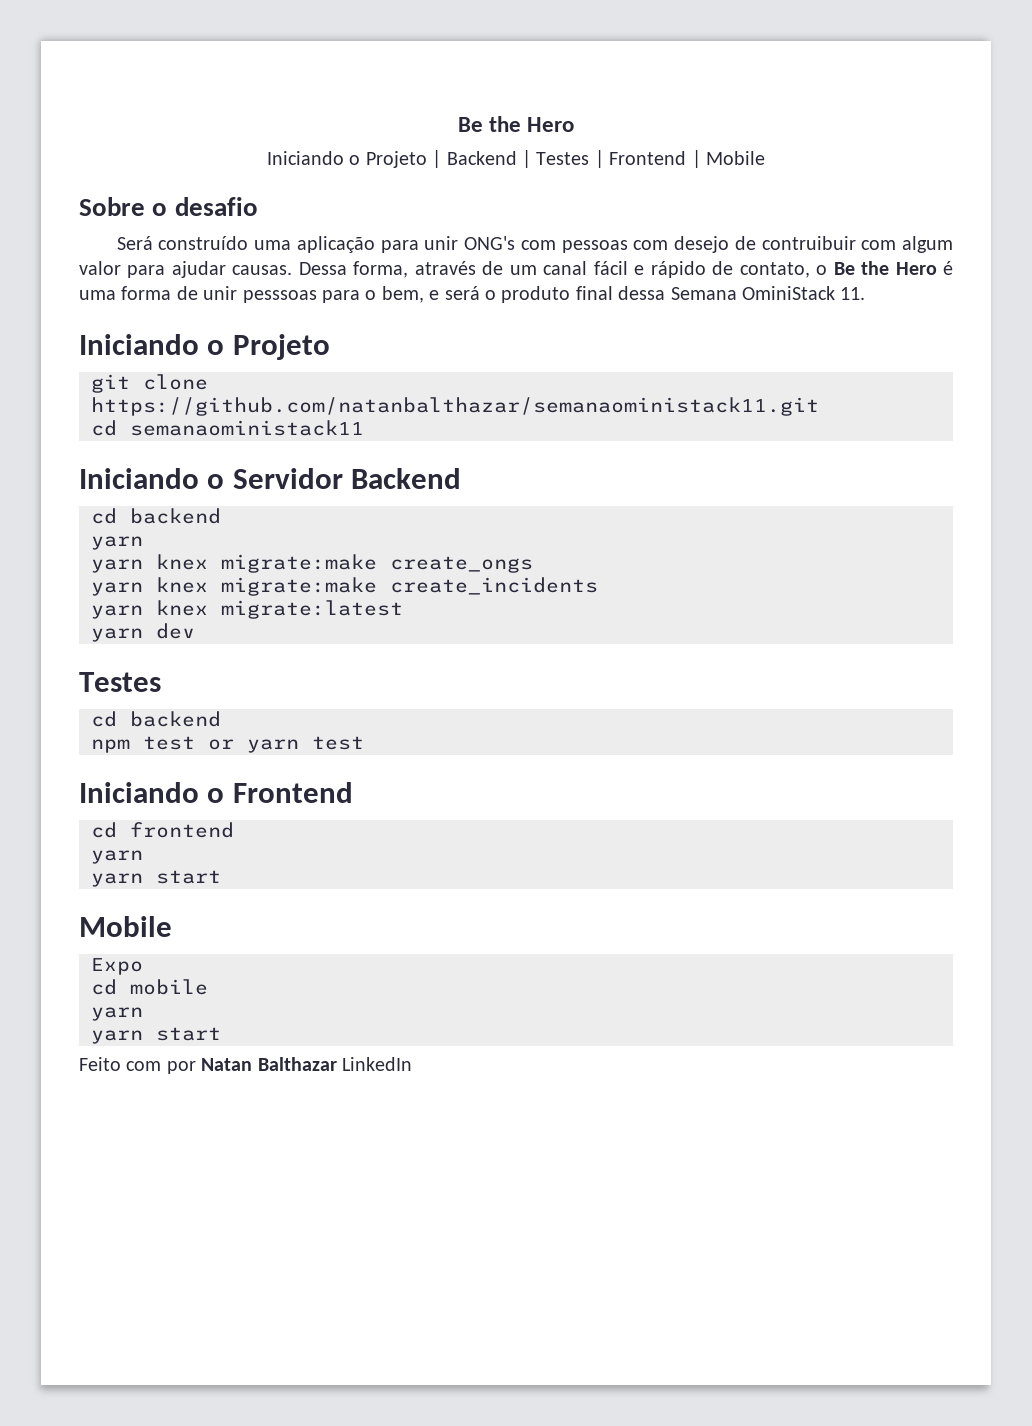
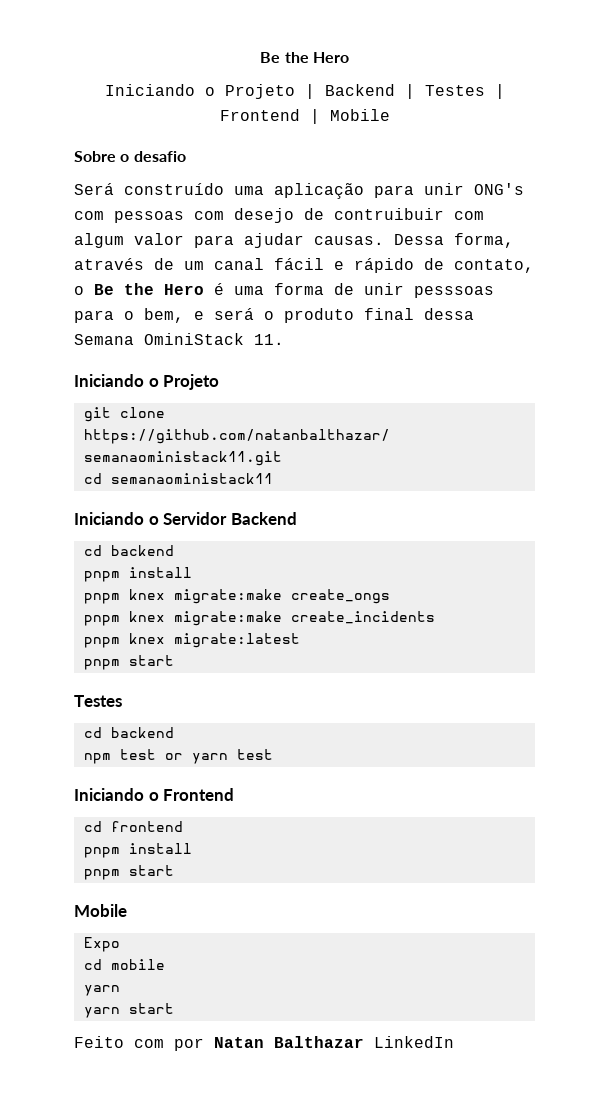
[91,536,143,550] [91,559,143,573] yarn // yarn -> [83,567,192,582] [83,593,120,604] pnpm install // pnpm
[91,582,143,596] yarn -> [83,615,120,626] pnpm
[91,605,143,619] yarn -> [83,637,120,648] pnpm
[91,623,195,642] yarn dev -> [83,655,174,670] pnpm start
[91,850,143,864] [91,873,143,887] yarn // yarn -> [83,843,192,858] [83,869,120,880] pnpm install // pnpm

